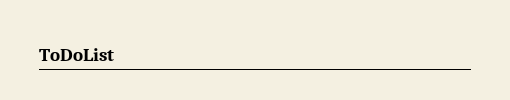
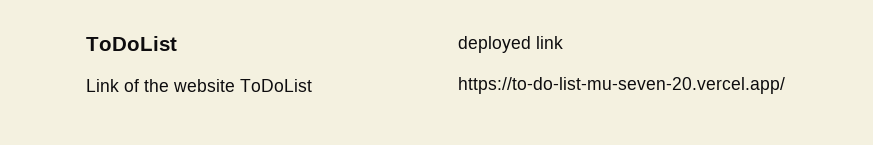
[39,48,114,61] ToDoList -> [86,36,177,51] [86,79,312,92] [458,36,563,53] [458,77,785,94] ToDoList // Link of the website ToDoList // deployed link // https://to-do-list-mu-seven-20.vercel.app/

